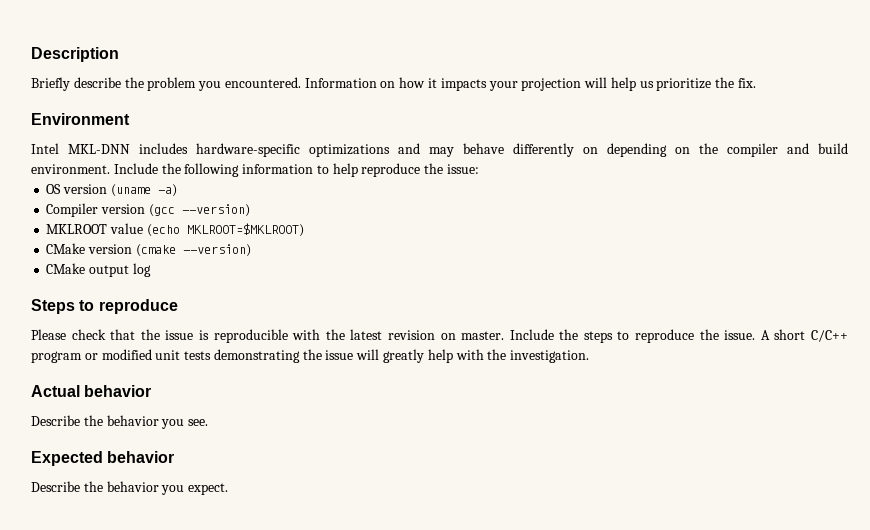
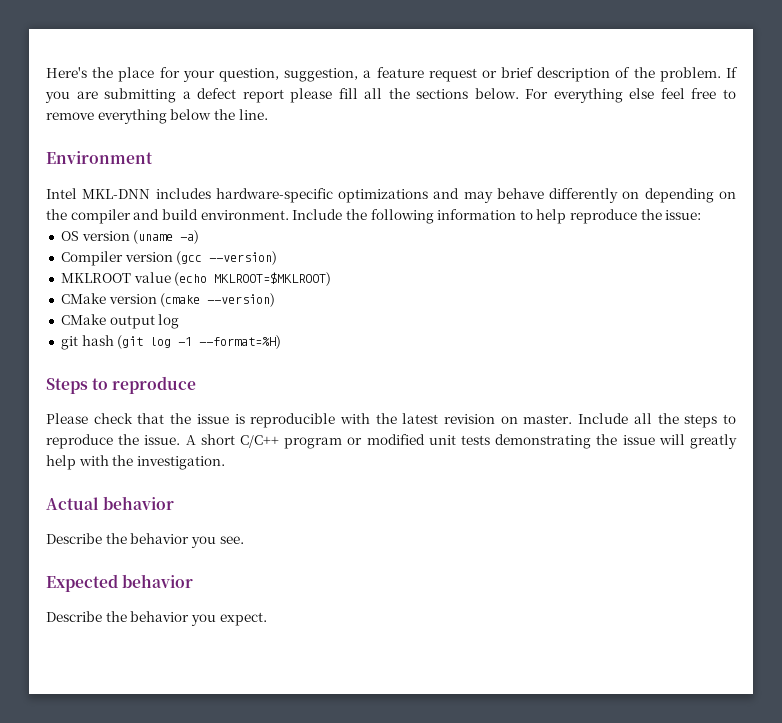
[31,47,119,62] [31,77,757,91] Description // Briefly describe the problem you encountered. Information on how it impacts your projection will help us prioritize the fix. -> [46,67,738,82] [45,88,736,103] [46,109,268,124] Here's the place for your question, suggestion, a feature request or brief description of the problem. If you are submitting a defect report please fill all the sections below. For everything else feel free to remove everything below the line.
(151, 270) none -> [60,335,282,350] // git hash (git log -1 --format=%H)
(554, 334) none -> [633,413,652,424] all

